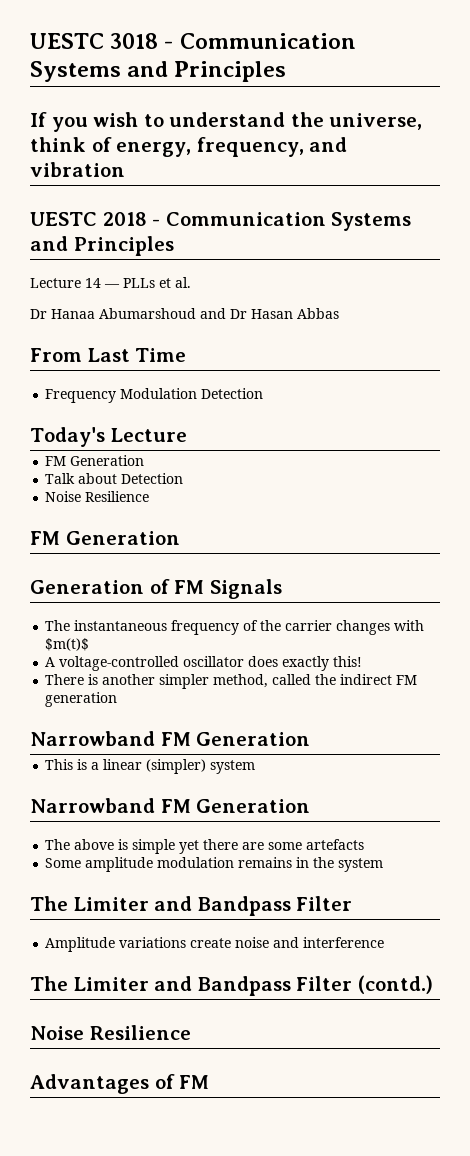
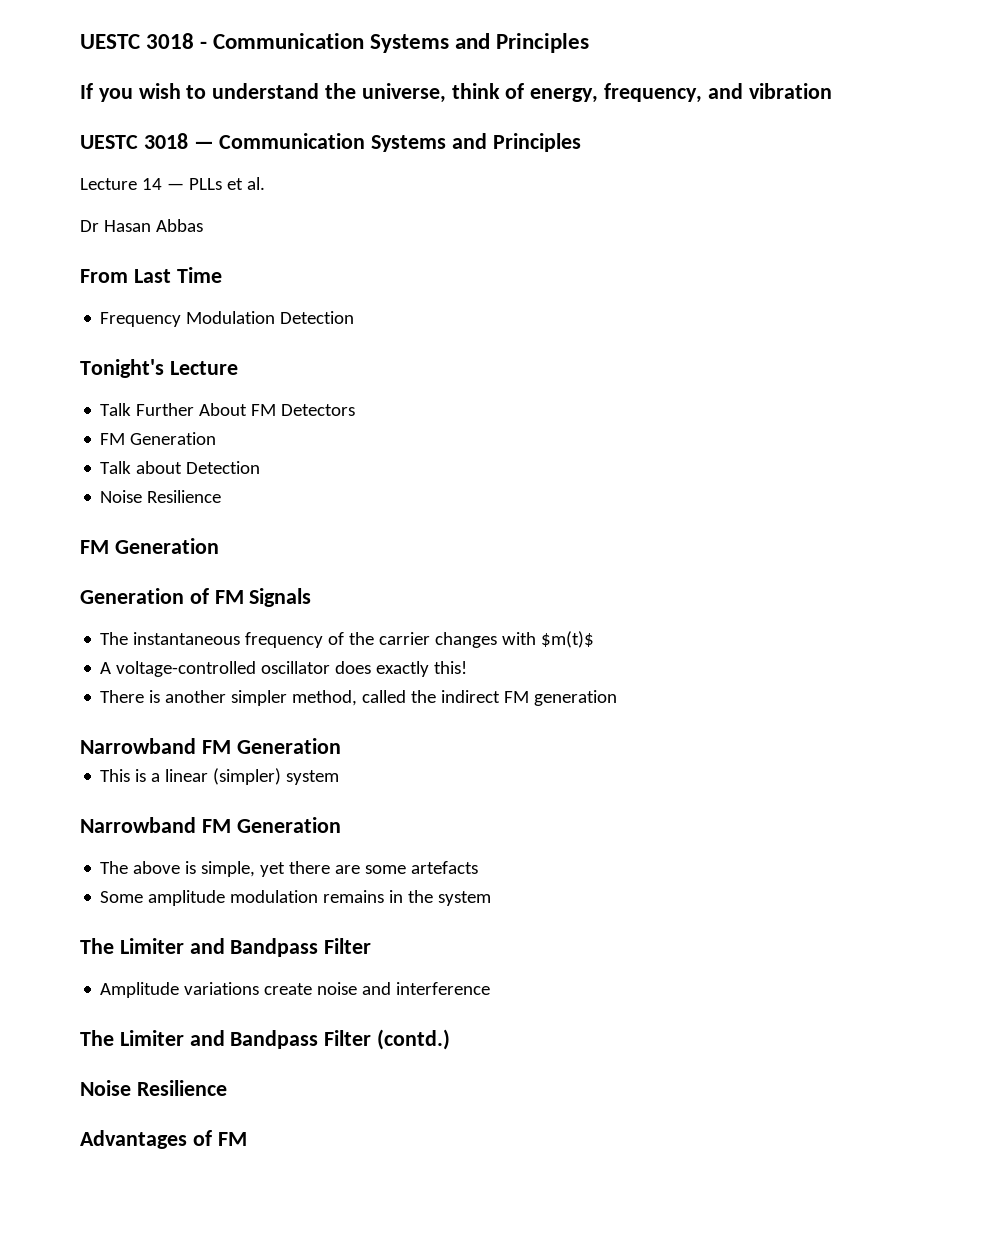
[102,212,161,226] 2018 - -> [143,133,214,149] 3018 —
[51,308,247,319] Hanaa Abumarshoud and Dr -> (99, 226) none
[30,427,187,447] Today's Lecture -> [80,359,238,378] [100,403,356,416] Tonight's Lecture // Talk Further About FM Detectors
[132,839,176,854] simple -> [201,861,256,877] simple,

